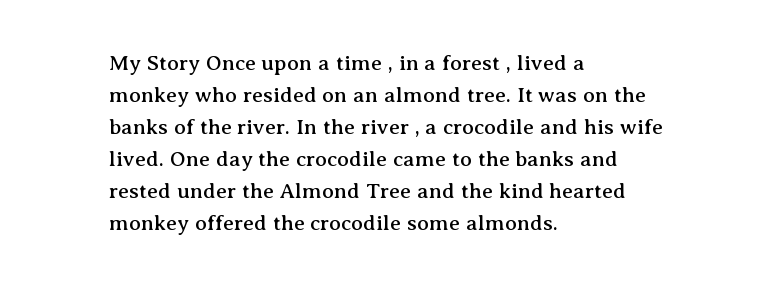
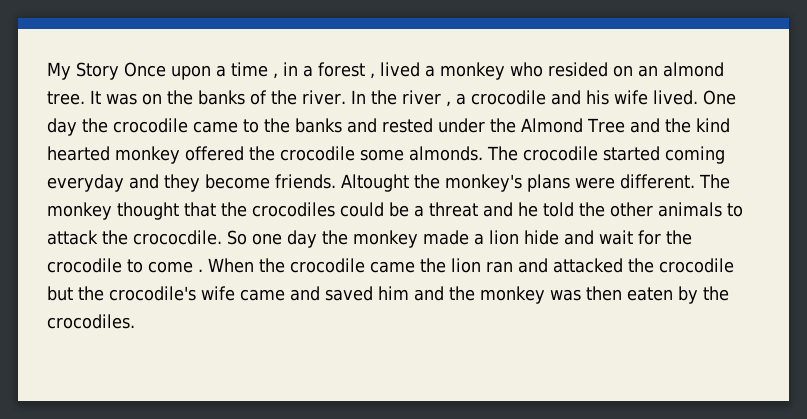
(559, 222) none -> [487,146,725,164] [47,174,730,192] [47,202,743,220] [47,230,692,248] [47,258,734,273] [47,286,729,304] [47,314,135,329] The crocodile started coming everyday and they become friends. Altought the monkey's plans were different. The monkey thought that the crocodiles could be a threat and he told the other animals to attack the crococdile. So one day the monkey made a lion hide and wait for the crocodile to come . When the crocodile came the lion ran and attacked the crocodile but the crocodile's wife came and saved him and the monkey was then eaten by the crocodiles.

